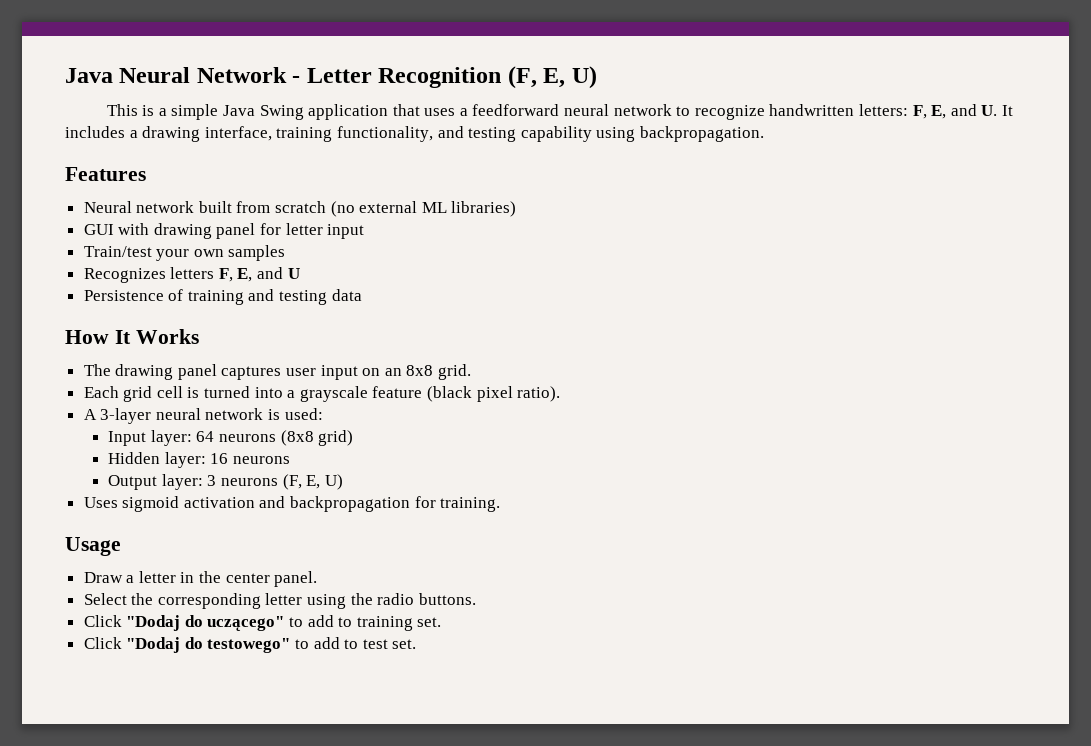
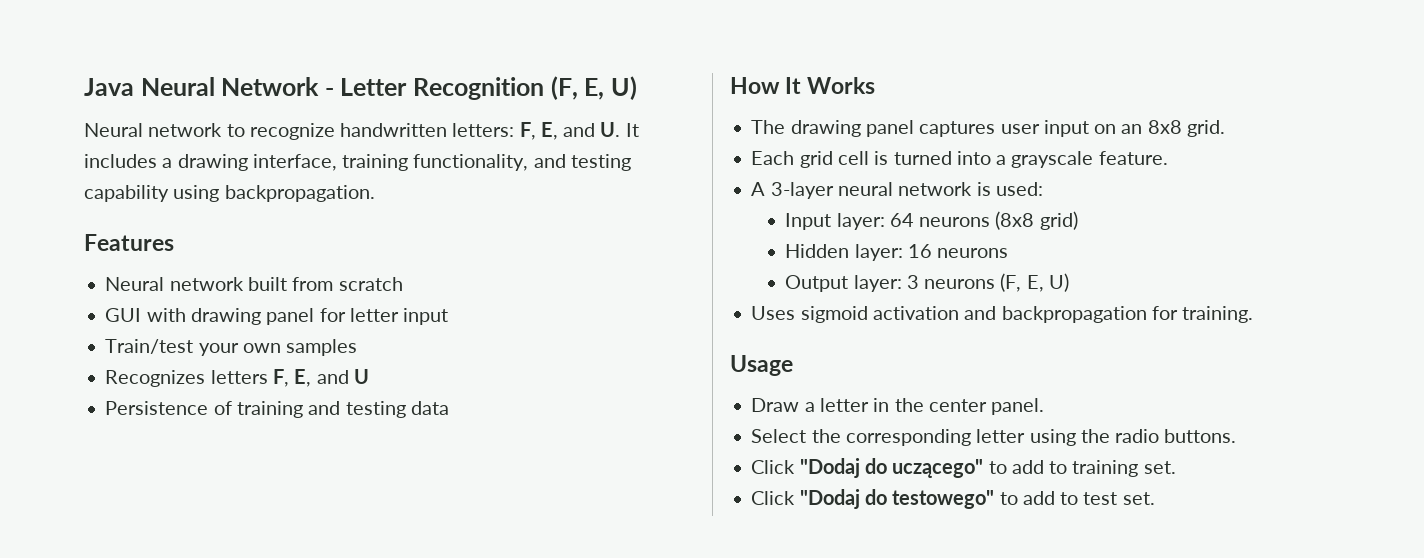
[106,104,610,120] This is a simple Java Swing application that uses a feedforward neural -> [84,123,143,137] Neural
[330,201,517,217] (no external ML libraries) -> (403, 284) none
[372,386,561,402] feature (black pixel ratio). -> [1098,151,1168,165] feature.

